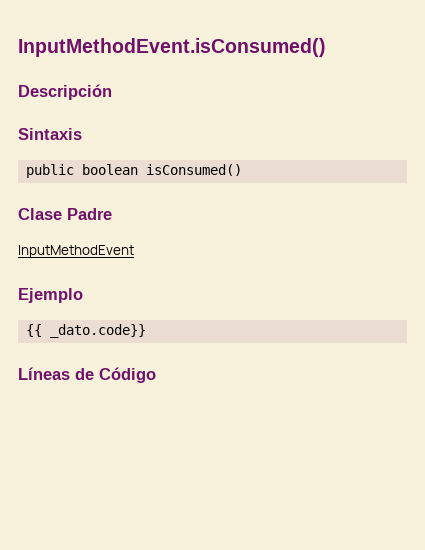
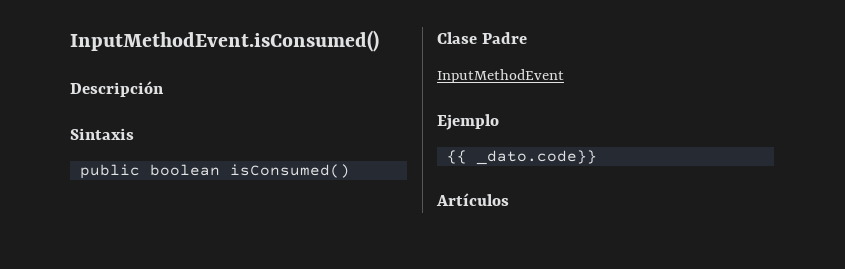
[18,367,156,383] Líneas de Código -> [436,193,509,206] Artículos

